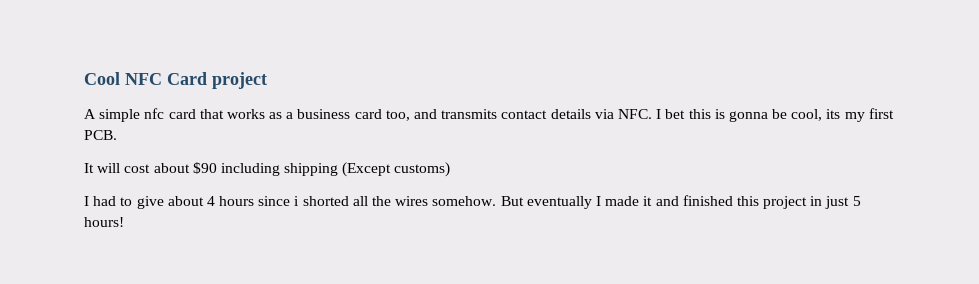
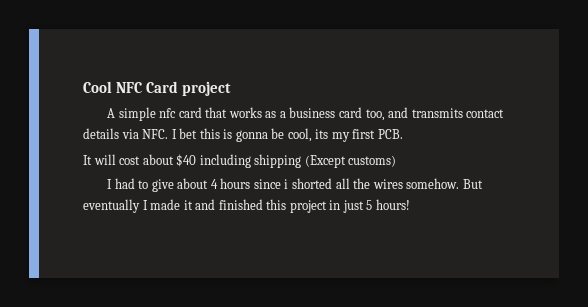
[192,162,217,174] $90 -> [176,154,197,167] $40

